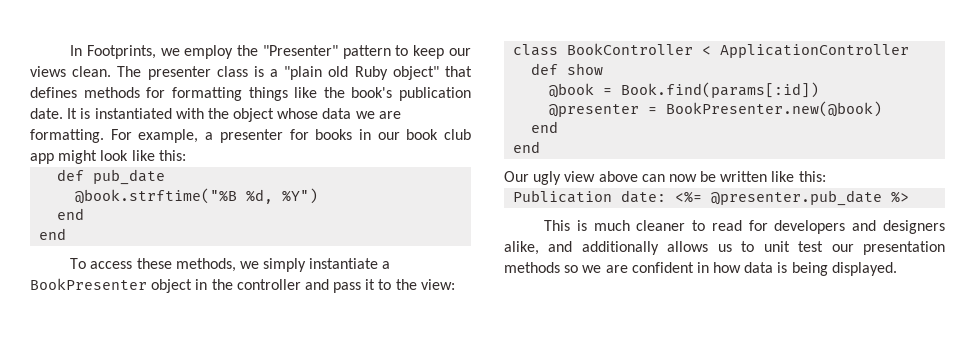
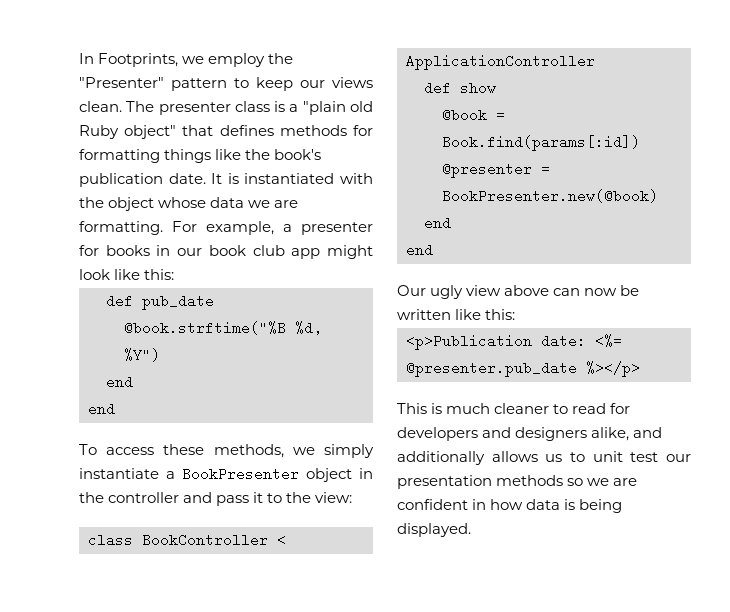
[513,190,613,203] Publication -> [406,334,532,350] <p>Publication
[891,191,910,203] %> -> [586,361,640,377] %></p>

